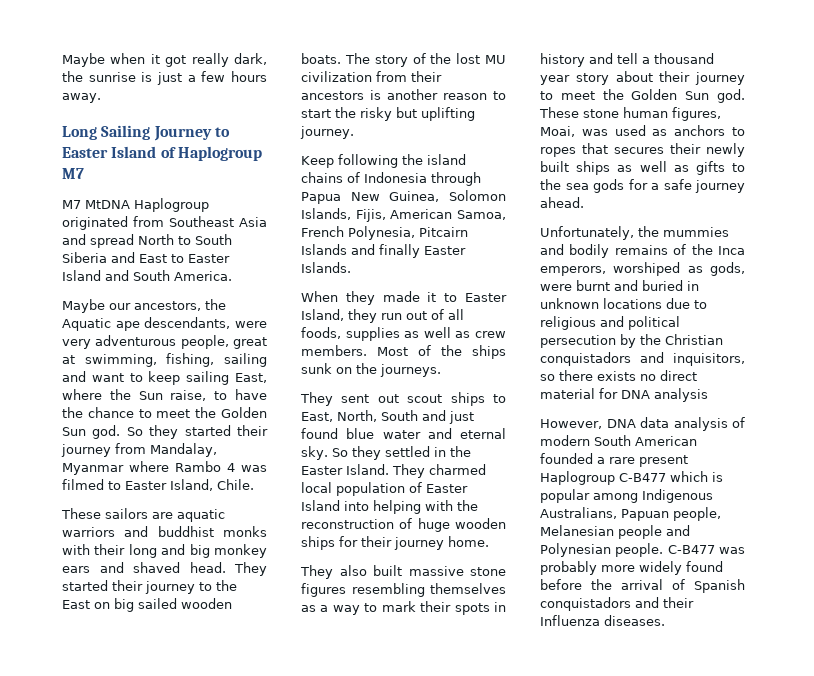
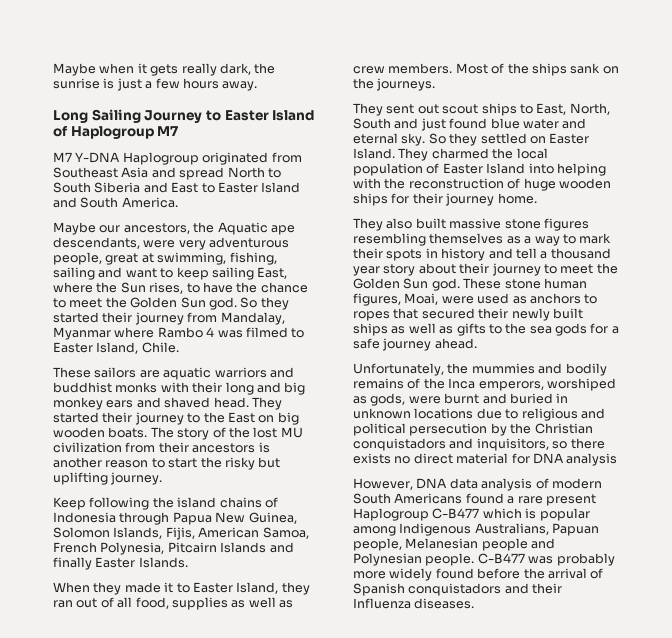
[165,55,187,67] got -> [150,64,179,76] gets
[85,200,130,209] MtDNA -> [75,152,121,163] Y-DNA
[170,390,207,401] raise, -> [149,282,184,294] rises,
[138,598,177,609] sailed -> (299, 418) none
[381,313,402,320] run -> [53,600,73,608] ran
[301,327,341,339] foods, -> [135,597,169,609] food,
[301,363,332,374] sunk -> [570,63,601,74] sank
[433,446,471,457] in the -> [529,136,546,144] on
(486, 469) none -> [492,148,514,159] the
[581,129,608,136] was -> [441,296,474,304] were
[614,147,664,154] secures -> [421,308,475,319] secured
[635,436,697,446] [540,453,593,464] American founded -> [394,493,504,504] Americans found

